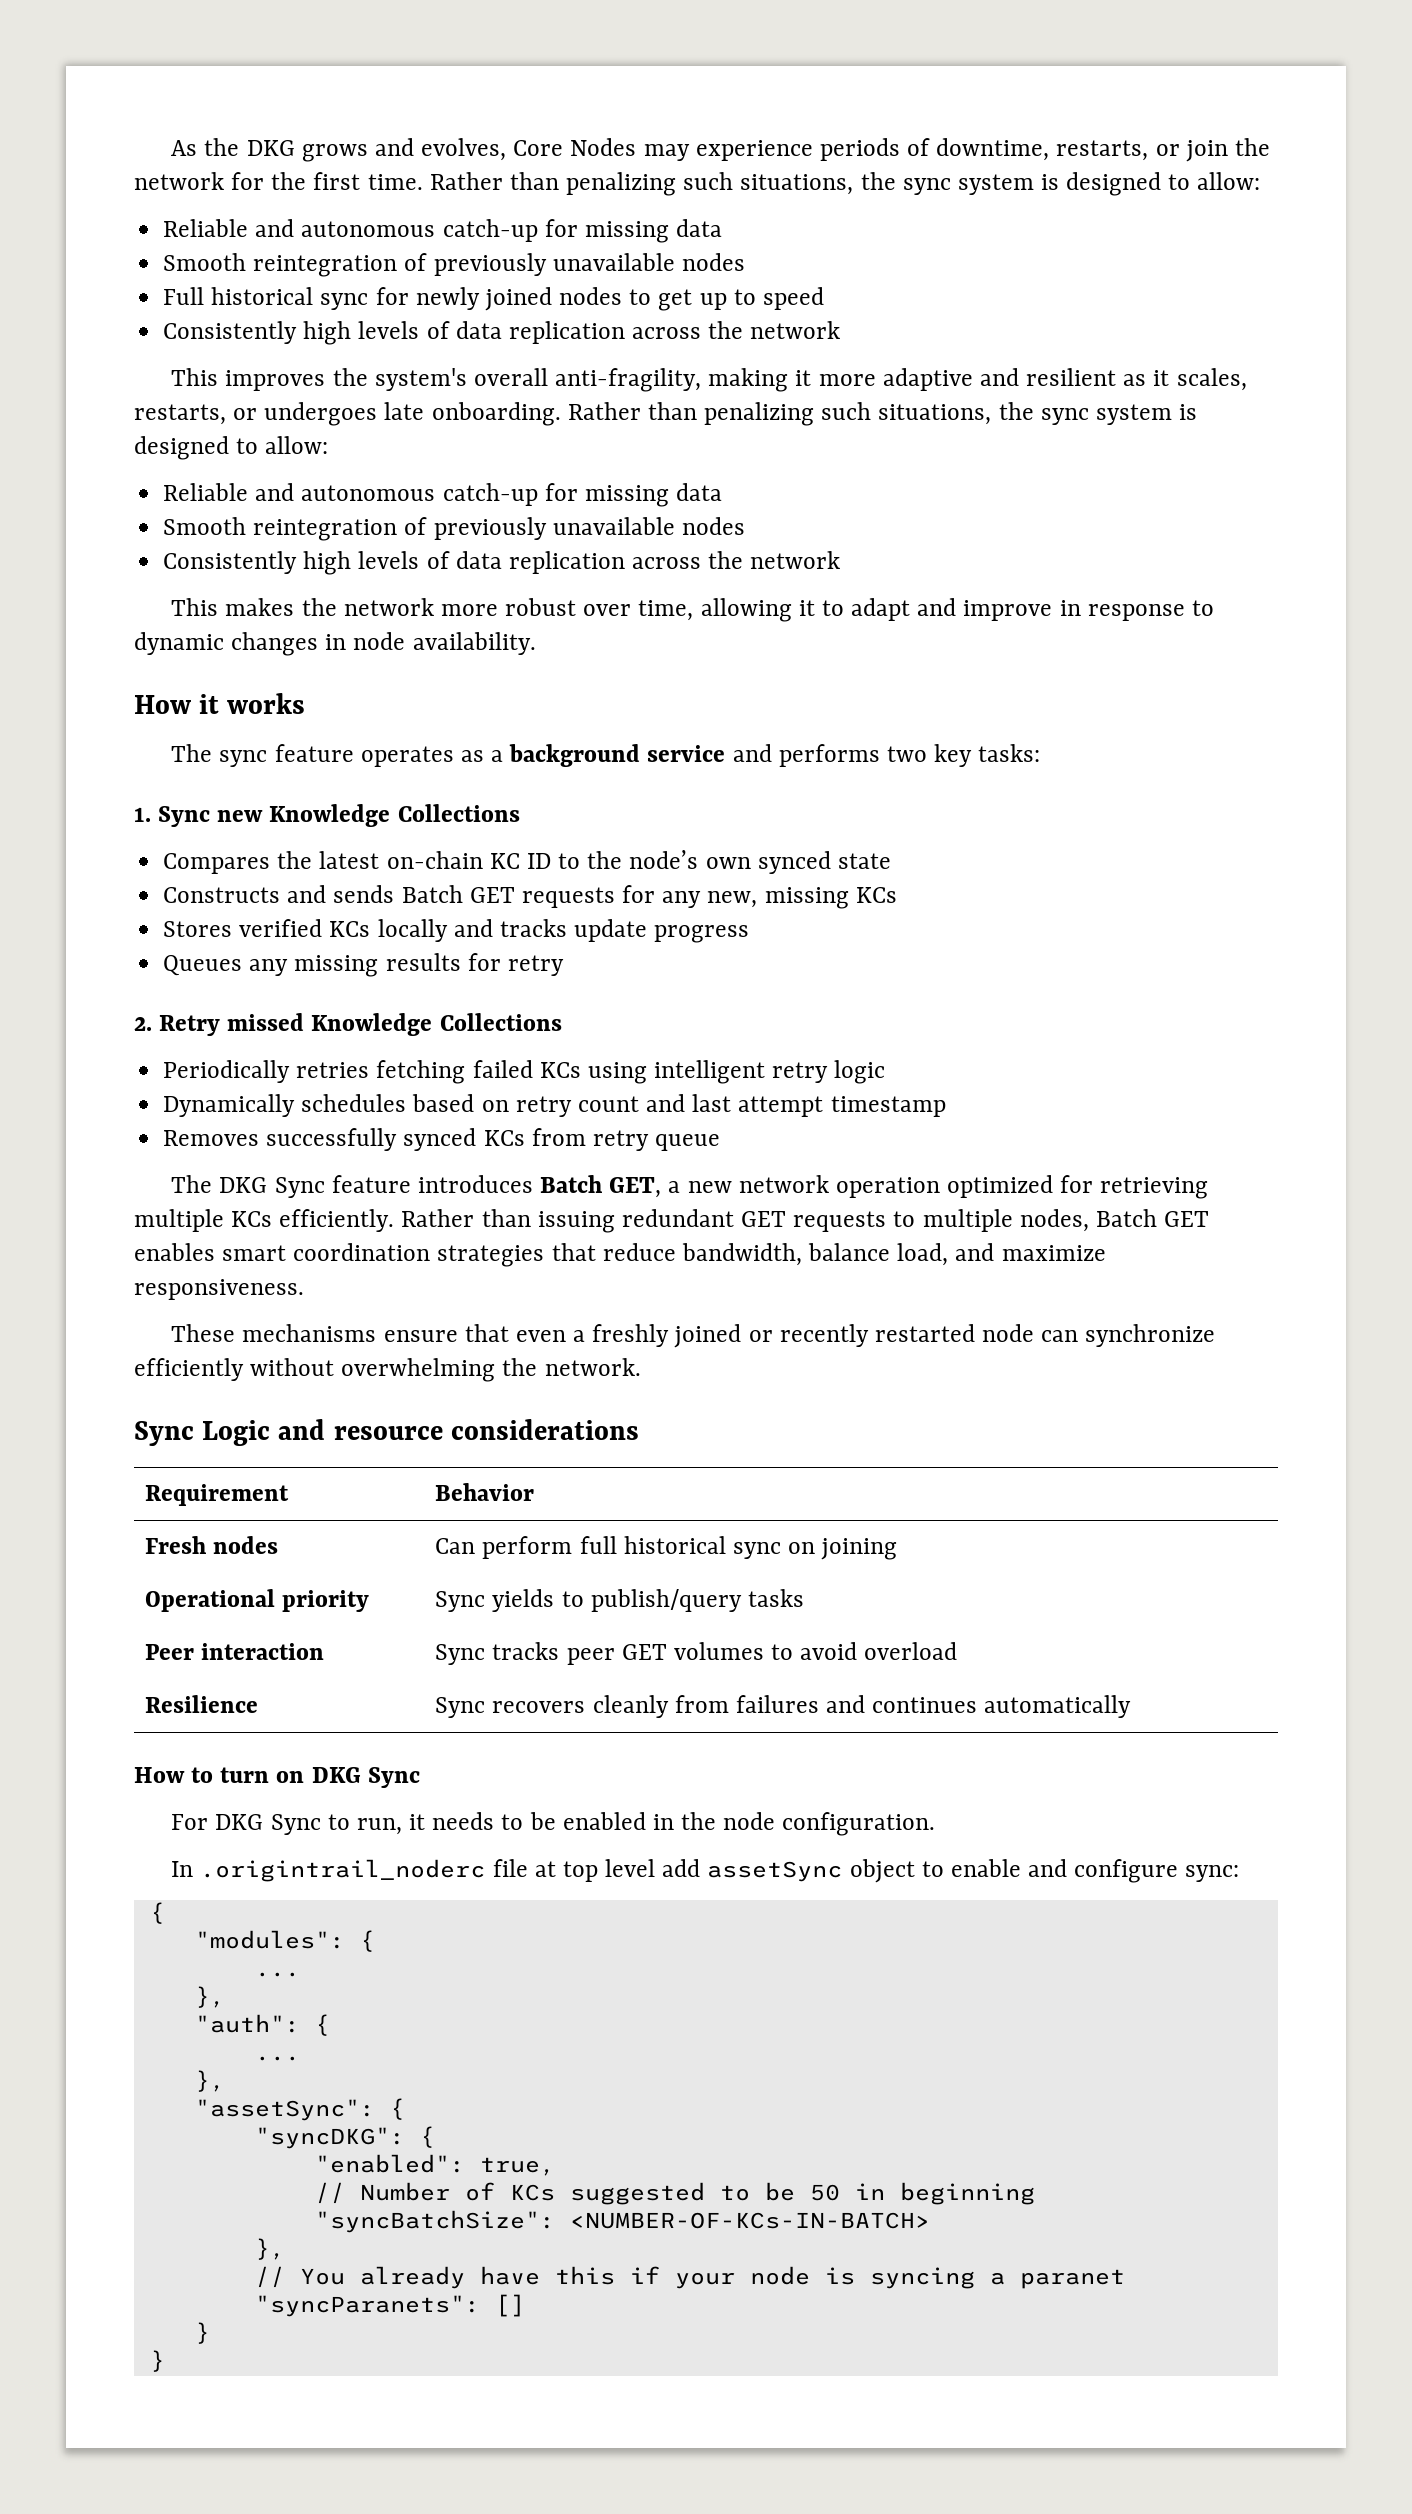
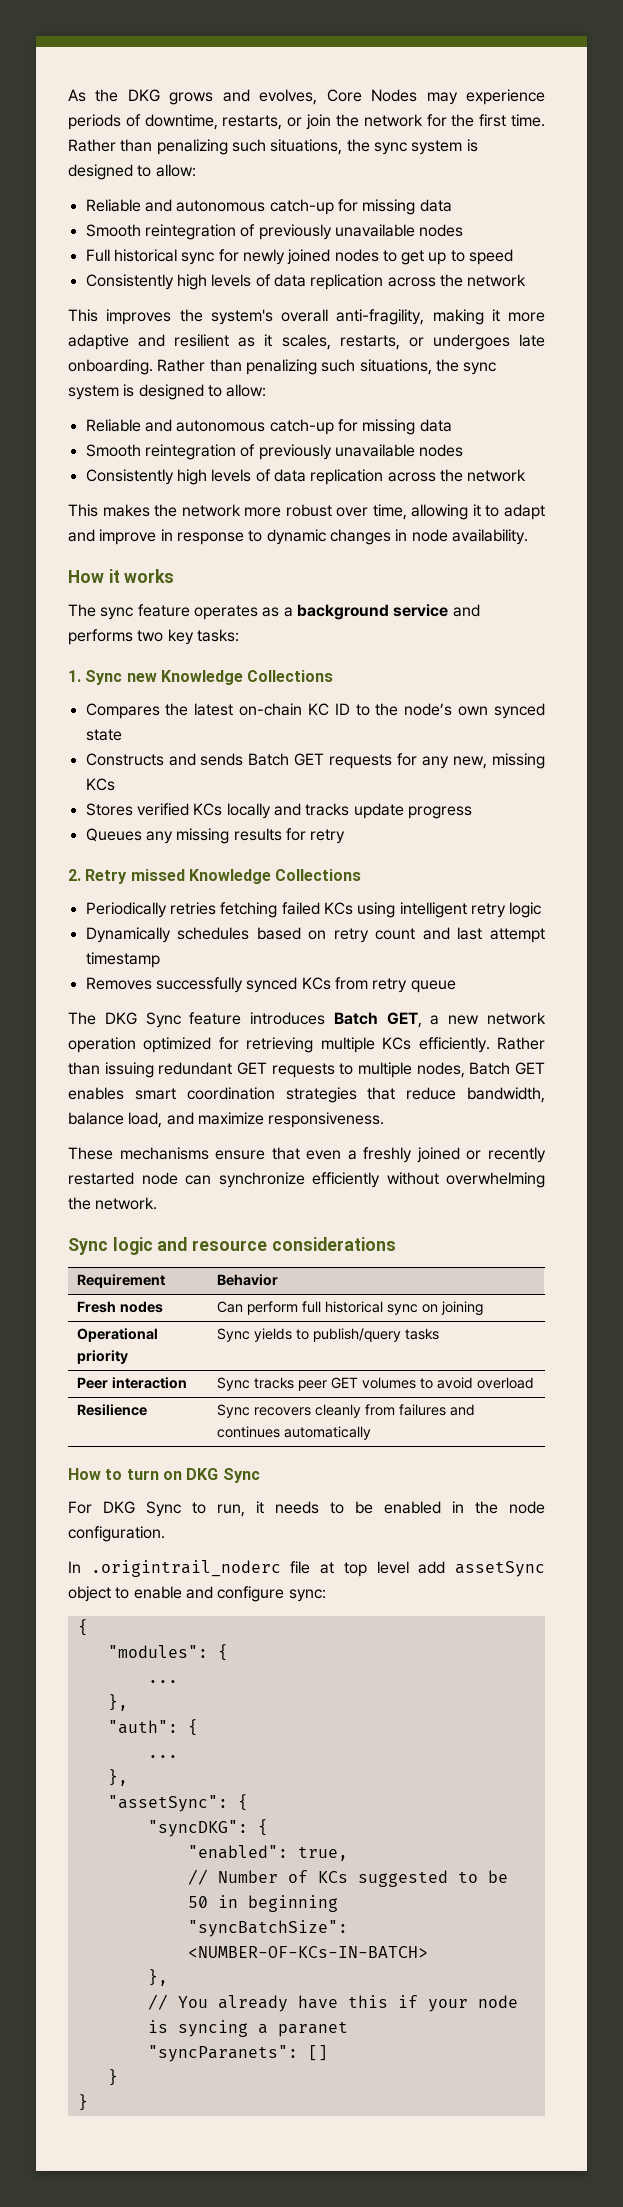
[202,1420,271,1446] Logic -> [112,1237,153,1255] logic

